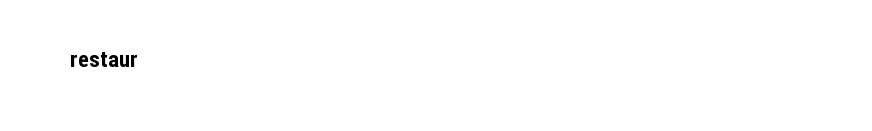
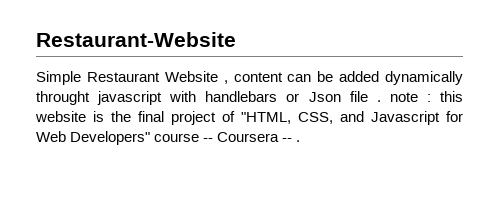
[70,52,138,67] restaur -> [36,32,236,47] [36,71,463,85] [36,91,464,105] [35,111,463,125] [36,131,301,145] Restaurant-Website // Simple Restaurant Website , content can be added dynamically throught javascript with handlebars or Json file . note : this website is the final project of "HTML, CSS, and Javascript for Web Developers" course -- Coursera -- .

